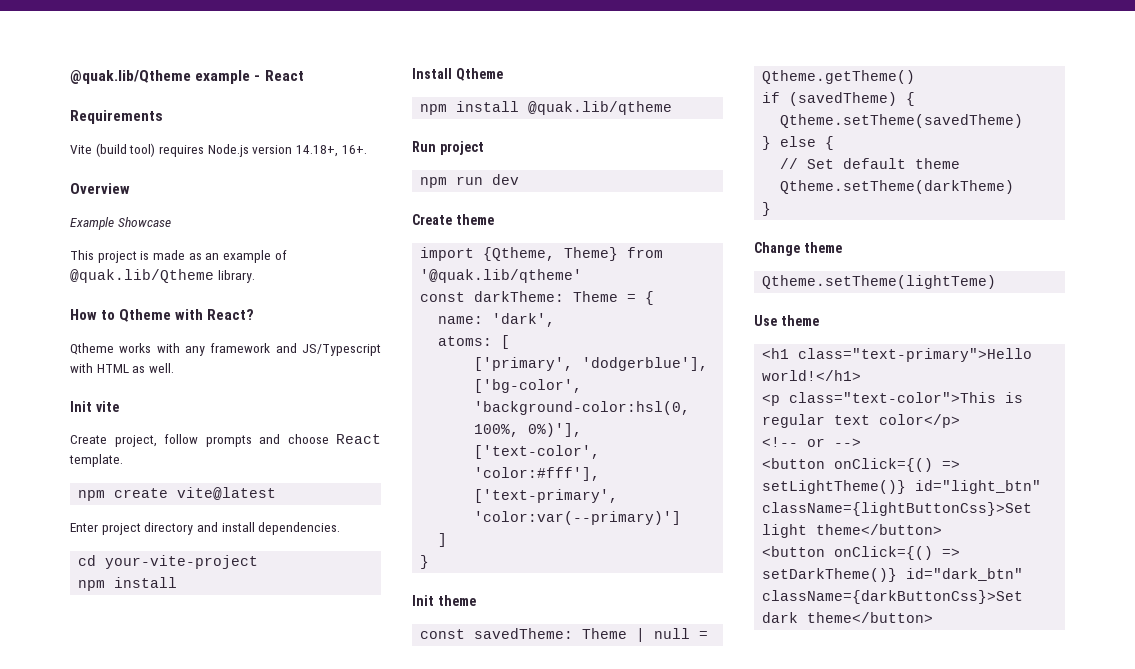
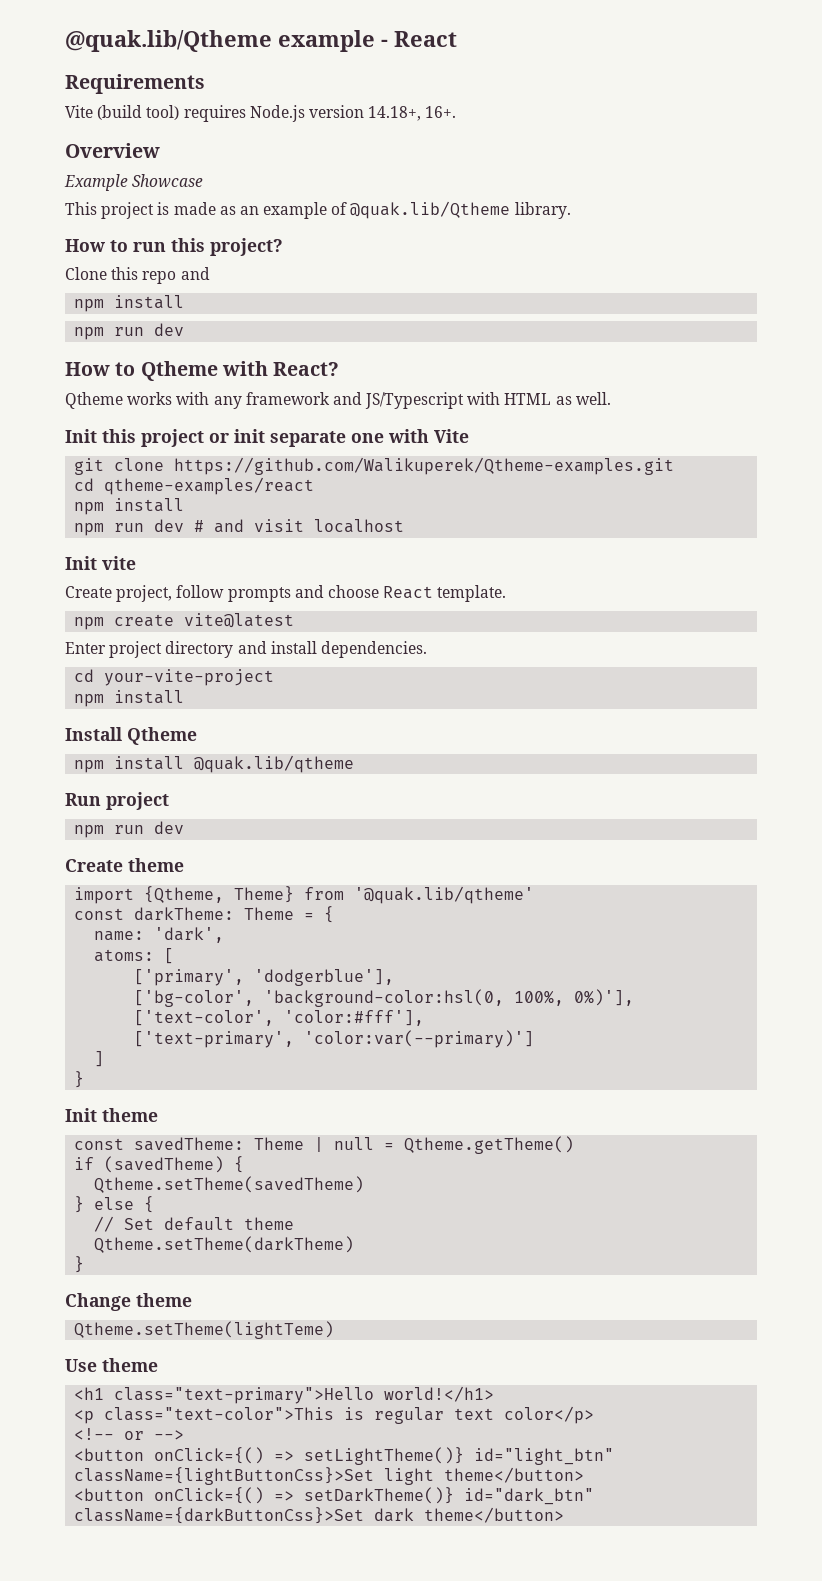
(255, 276) none -> [65,238,283,256] [65,267,210,284] [74,295,185,312] [74,323,185,340] // How to run this project? // Clone this repo and // npm install // npm run dev
(174, 368) none -> [65,429,469,447] [74,457,675,475] [74,477,315,495] [74,498,185,515] [74,519,405,536] // Init this project or init separate one with Vite // git clone https://github.com/Walikuperek/Qtheme-examples.git // cd qtheme-examples/react // npm install // npm run dev # and visit localhost

